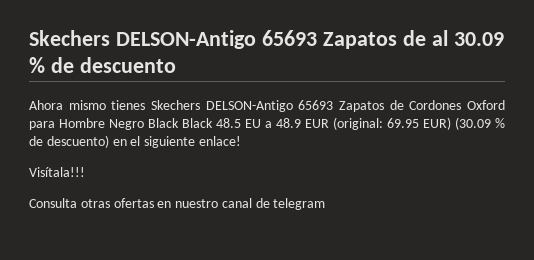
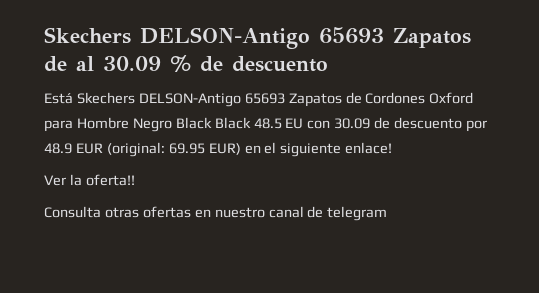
[29,100,146,110] Ahora mismo tienes -> [44,93,73,104] Está
[265,121,272,128] a -> [307,117,488,132] con 30.09 de descuento por
[455,117,505,130] [29,135,109,148] (30.09 % de descuento) -> (241, 149) none
[29,167,85,177] Visítala!!! -> [44,174,135,186] Ver la oferta!!

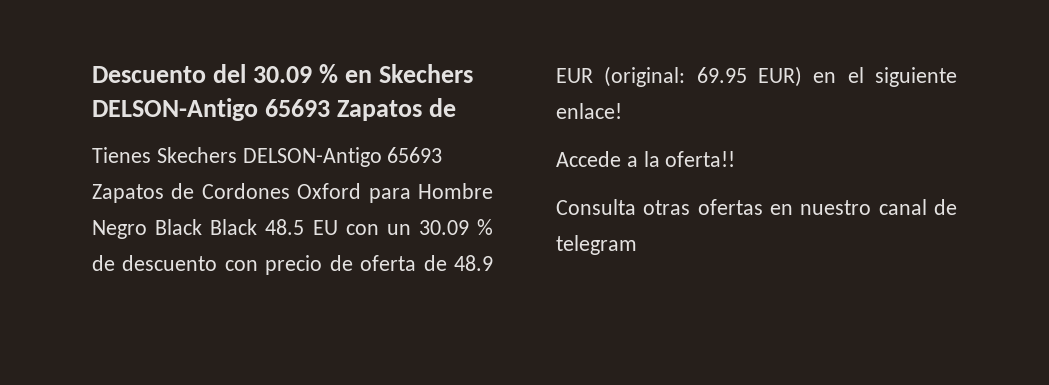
[44,27,471,49] [44,55,328,72] [44,93,73,104] Skechers DELSON-Antigo 65693 Zapatos de al 30.09 % de descuento // Está -> [92,64,474,83] [92,98,457,121] [92,147,151,163] Descuento del 30.09 % en Skechers DELSON-Antigo 65693 Zapatos de // Tienes
[334,117,488,132] 30.09 de descuento por -> [386,219,493,235] [92,255,447,275] un 30.09 % de descuento con precio de oferta de
[44,175,66,186] Ver -> [556,151,638,167] Accede a

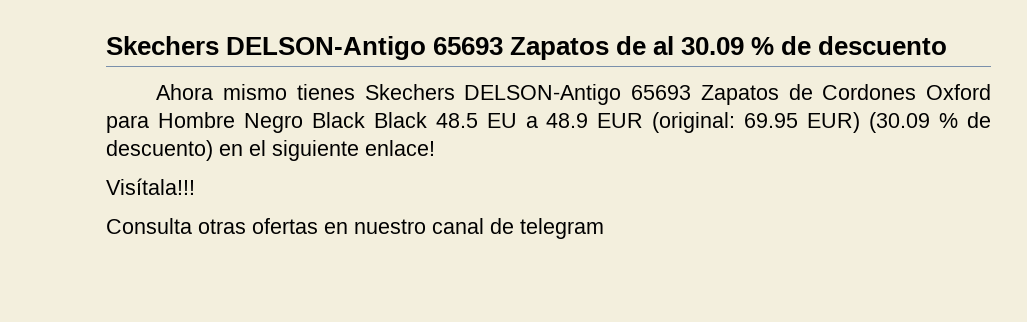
[92,64,474,83] [92,98,457,121] [92,147,151,163] Descuento del 30.09 % en Skechers DELSON-Antigo 65693 Zapatos de // Tienes -> [106,36,948,60] [156,84,355,100] Skechers DELSON-Antigo 65693 Zapatos de al 30.09 % de descuento // Ahora mismo tienes
[345,219,493,235] [92,255,447,275] con un 30.09 % de descuento con precio de oferta de -> [525,116,538,128] a
(802, 76) none -> [869,112,991,133] [106,140,213,161] (30.09 % de descuento)
[556,151,736,167] Accede a la oferta!! -> [106,178,195,195] Visítala!!!

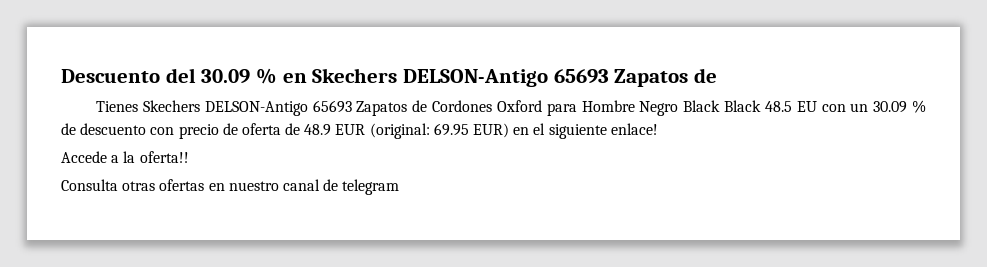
[106,36,948,60] [156,84,355,100] Skechers DELSON-Antigo 65693 Zapatos de al 30.09 % de descuento // Ahora mismo tienes -> [61,68,718,87] [96,101,139,112] Descuento del 30.09 % en Skechers DELSON-Antigo 65693 Zapatos de // Tienes
[525,116,538,128] a -> [821,100,926,113] [61,123,301,139] con un 30.09 % de descuento con precio de oferta de
[869,112,991,133] [106,140,213,161] (30.09 % de descuento) -> (510, 130) none
[106,178,195,195] Visítala!!! -> [61,151,189,163] Accede a la oferta!!

